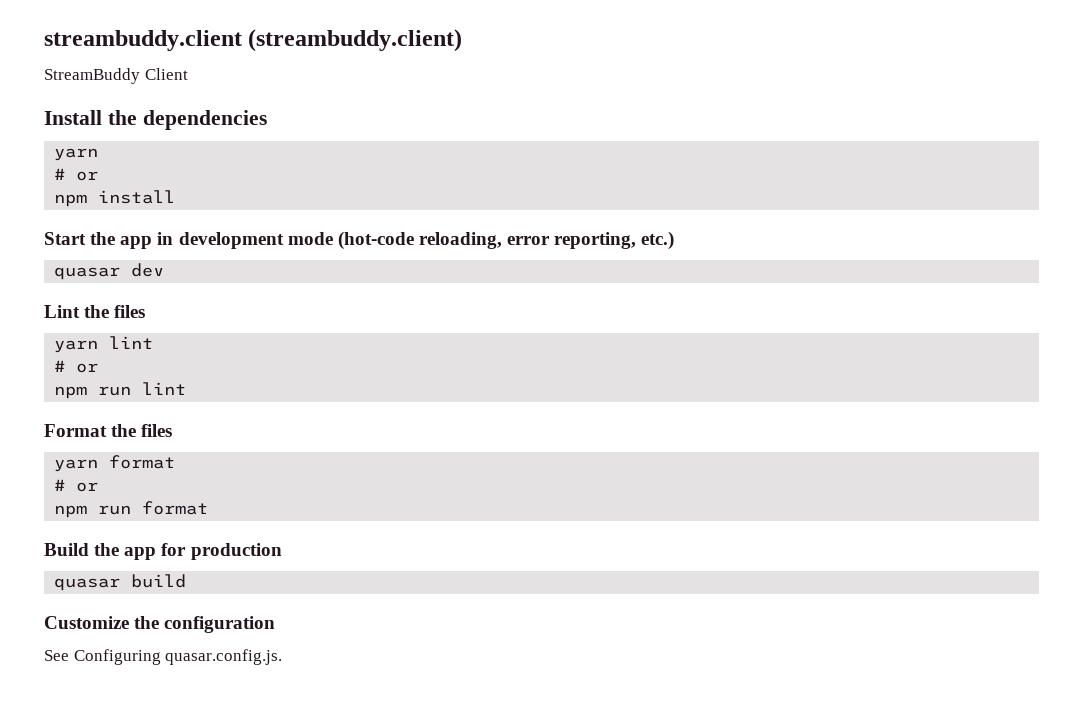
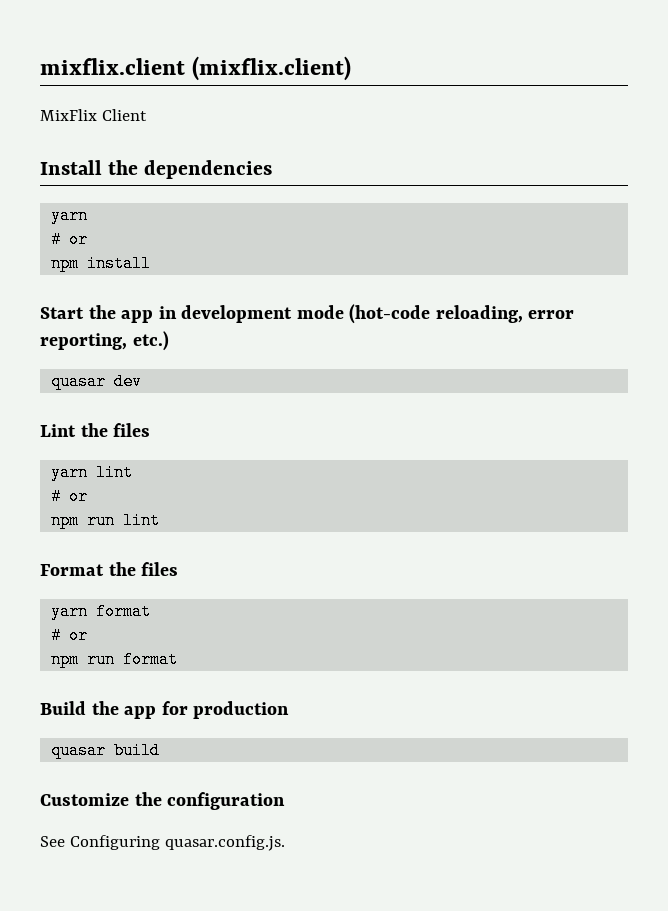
[44,29,463,52] [44,68,140,84] streambuddy.client (streambuddy.client) // StreamBuddy -> [40,56,352,81] [40,109,97,121] mixflix.client (mixflix.client) // MixFlix

